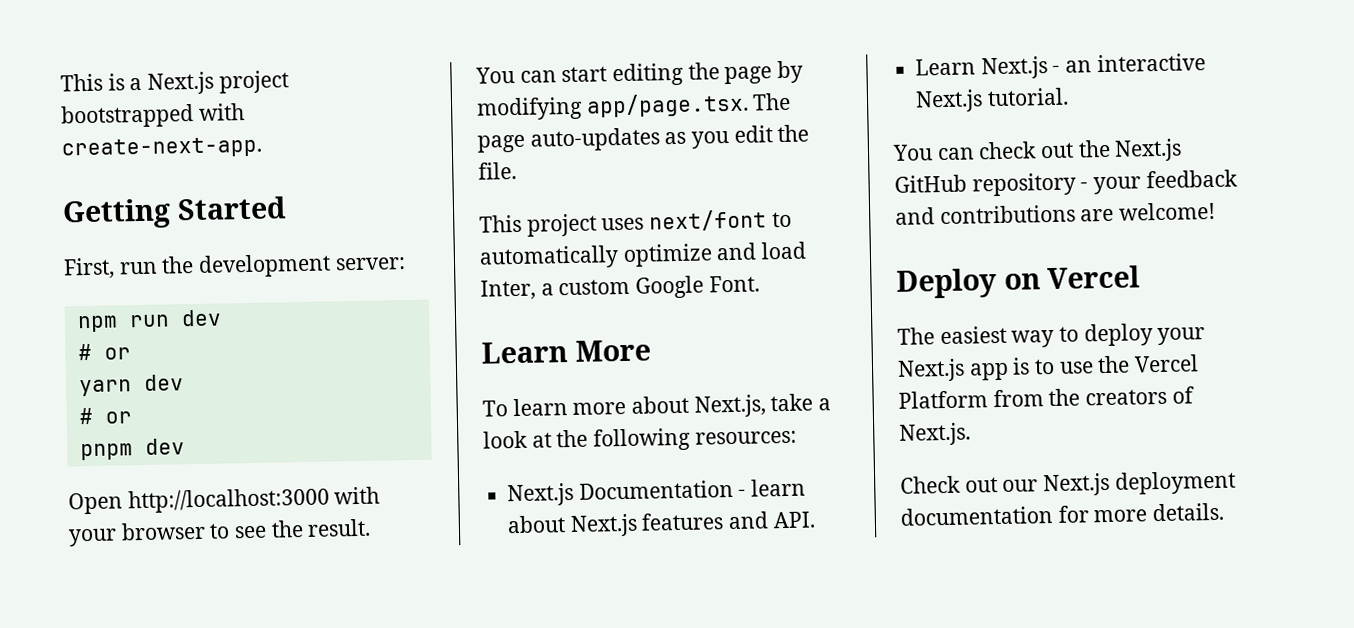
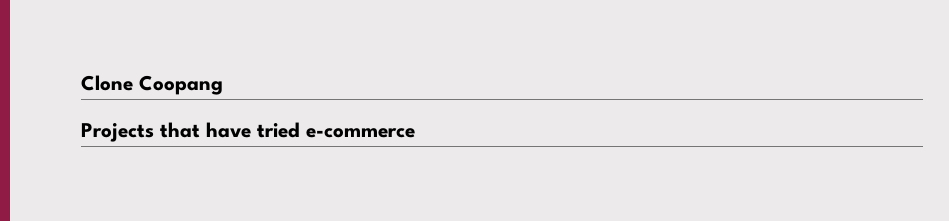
[60,70,289,95] [61,103,245,129] [61,136,262,160] [62,196,287,230] [63,253,406,280] [76,309,222,333] [77,343,131,361] [78,374,184,397] [78,407,132,425] [79,438,185,461] [68,486,381,515] [68,518,372,547] [475,60,804,87] [476,92,792,121] [477,124,810,153] [478,161,517,180] [479,209,792,237] [479,241,807,270] [480,275,760,301] [481,339,651,364] [482,393,832,418] [483,427,797,452] [507,478,807,507] [507,511,816,538] [915,53,1206,80] [915,87,1069,113] [892,138,1183,162] [894,169,1238,197] [895,201,1217,225] [896,265,1141,299] [897,323,1206,348] [897,354,1200,382] [898,386,1195,409] [899,422,971,446] [900,470,1236,497] [900,502,1225,526] This is a Next.js project bootstrapped with create-next-app. // Getting Started // First, run the development server: // npm run dev // # or // yarn dev // # or // pnpm dev // Open http://localhost:3000 with your browser to see the result. // You can start editing the page by modifying app/page.tsx. The page auto-updates as you edit the file. // This project uses next/font to automatically optimize and load Inter, a custom Google Font. // Learn More // To learn more about Next.js, take a look at the following resources: // Next.js Documentation - learn about Next.js features and API. // Learn Next.js - an interactive Next.js tutorial. // You can check out the Next.js GitHub repository - your feedback and contributions are welcome! // Deploy on Vercel // The easiest way to deploy your Next.js app is to use the Vercel Platform from the creators of Next.js. // Check out our Next.js deployment documentation for more details. -> [81,75,223,95] [81,122,415,142] Clone Coopang // Projects that have tried e-commerce

